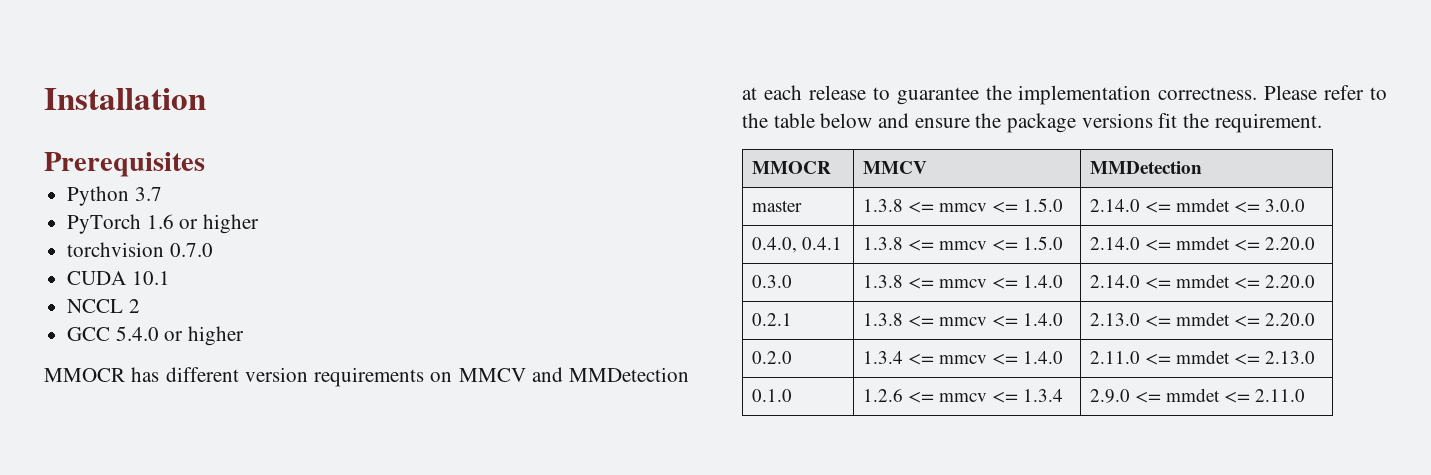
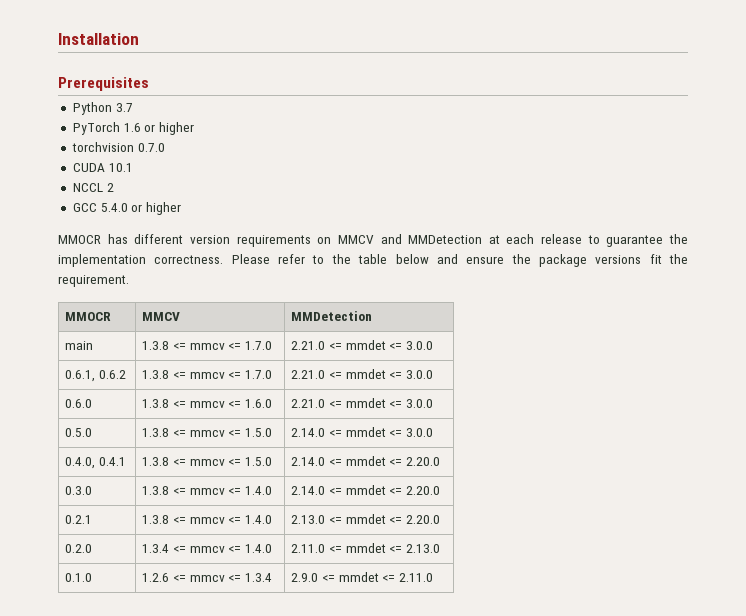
[751,200,802,212] master -> [65,341,94,350] [142,341,272,350] [291,340,433,350] [65,370,126,382] [142,370,272,379] [291,369,433,379] [65,399,93,408] [142,399,272,408] [291,398,433,408] [65,428,93,437] main | 1.3.8 <= mmcv <= 1.7.0 | 2.21.0 <= mmdet <= 3.0.0 // 0.6.1, 0.6.2 | 1.3.8 <= mmcv <= 1.7.0 | 2.21.0 <= mmdet <= 3.0.0 // 0.6.0 | 1.3.8 <= mmcv <= 1.6.0 | 2.21.0 <= mmdet <= 3.0.0 // 0.5.0

